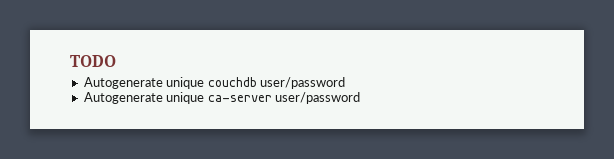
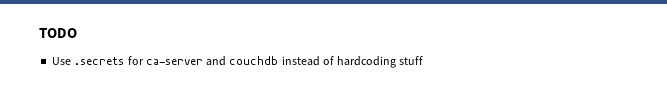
[83,77,345,89] [83,92,360,104] Autogenerate unique couchdb user/password // Autogenerate unique ca-server user/password -> [52,56,424,68] Use .secrets for ca-server and couchdb instead of hardcoding stuff

